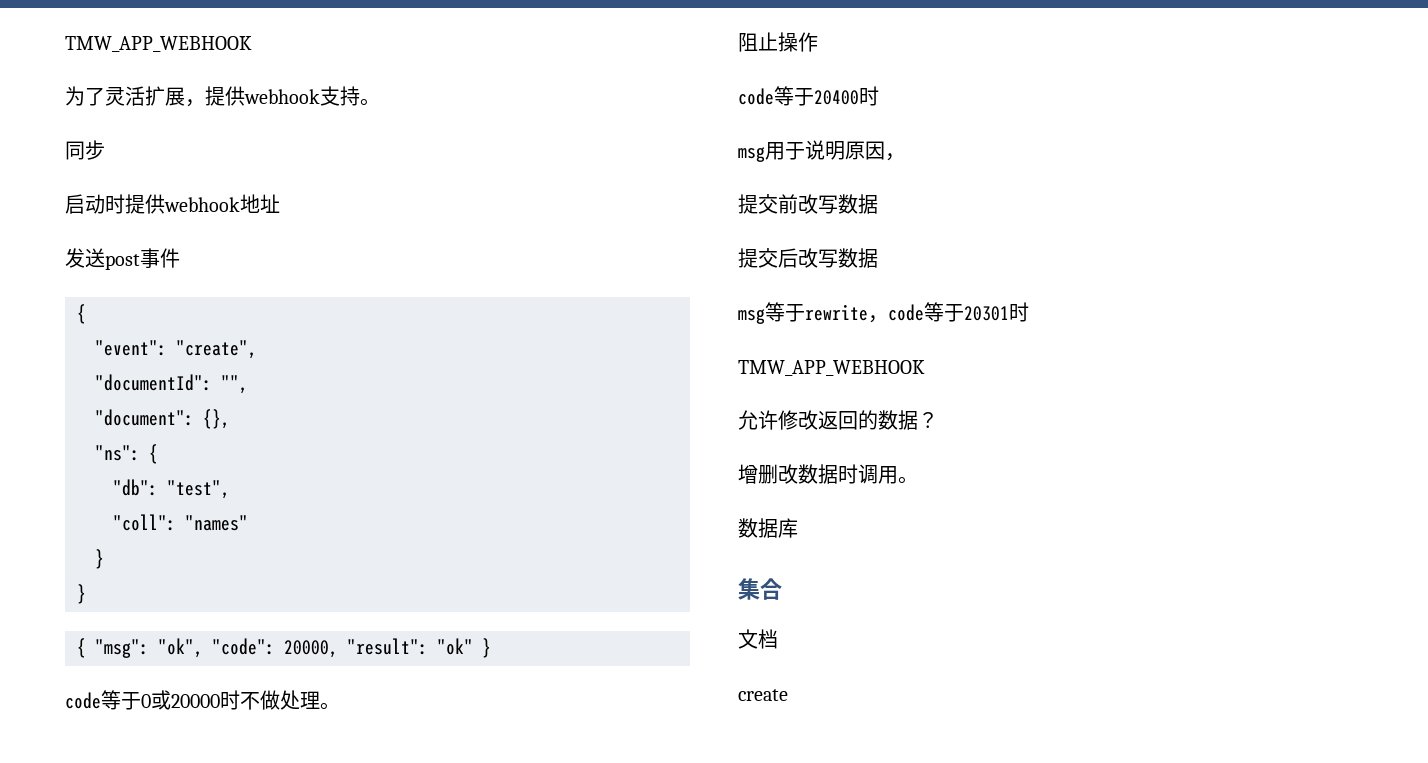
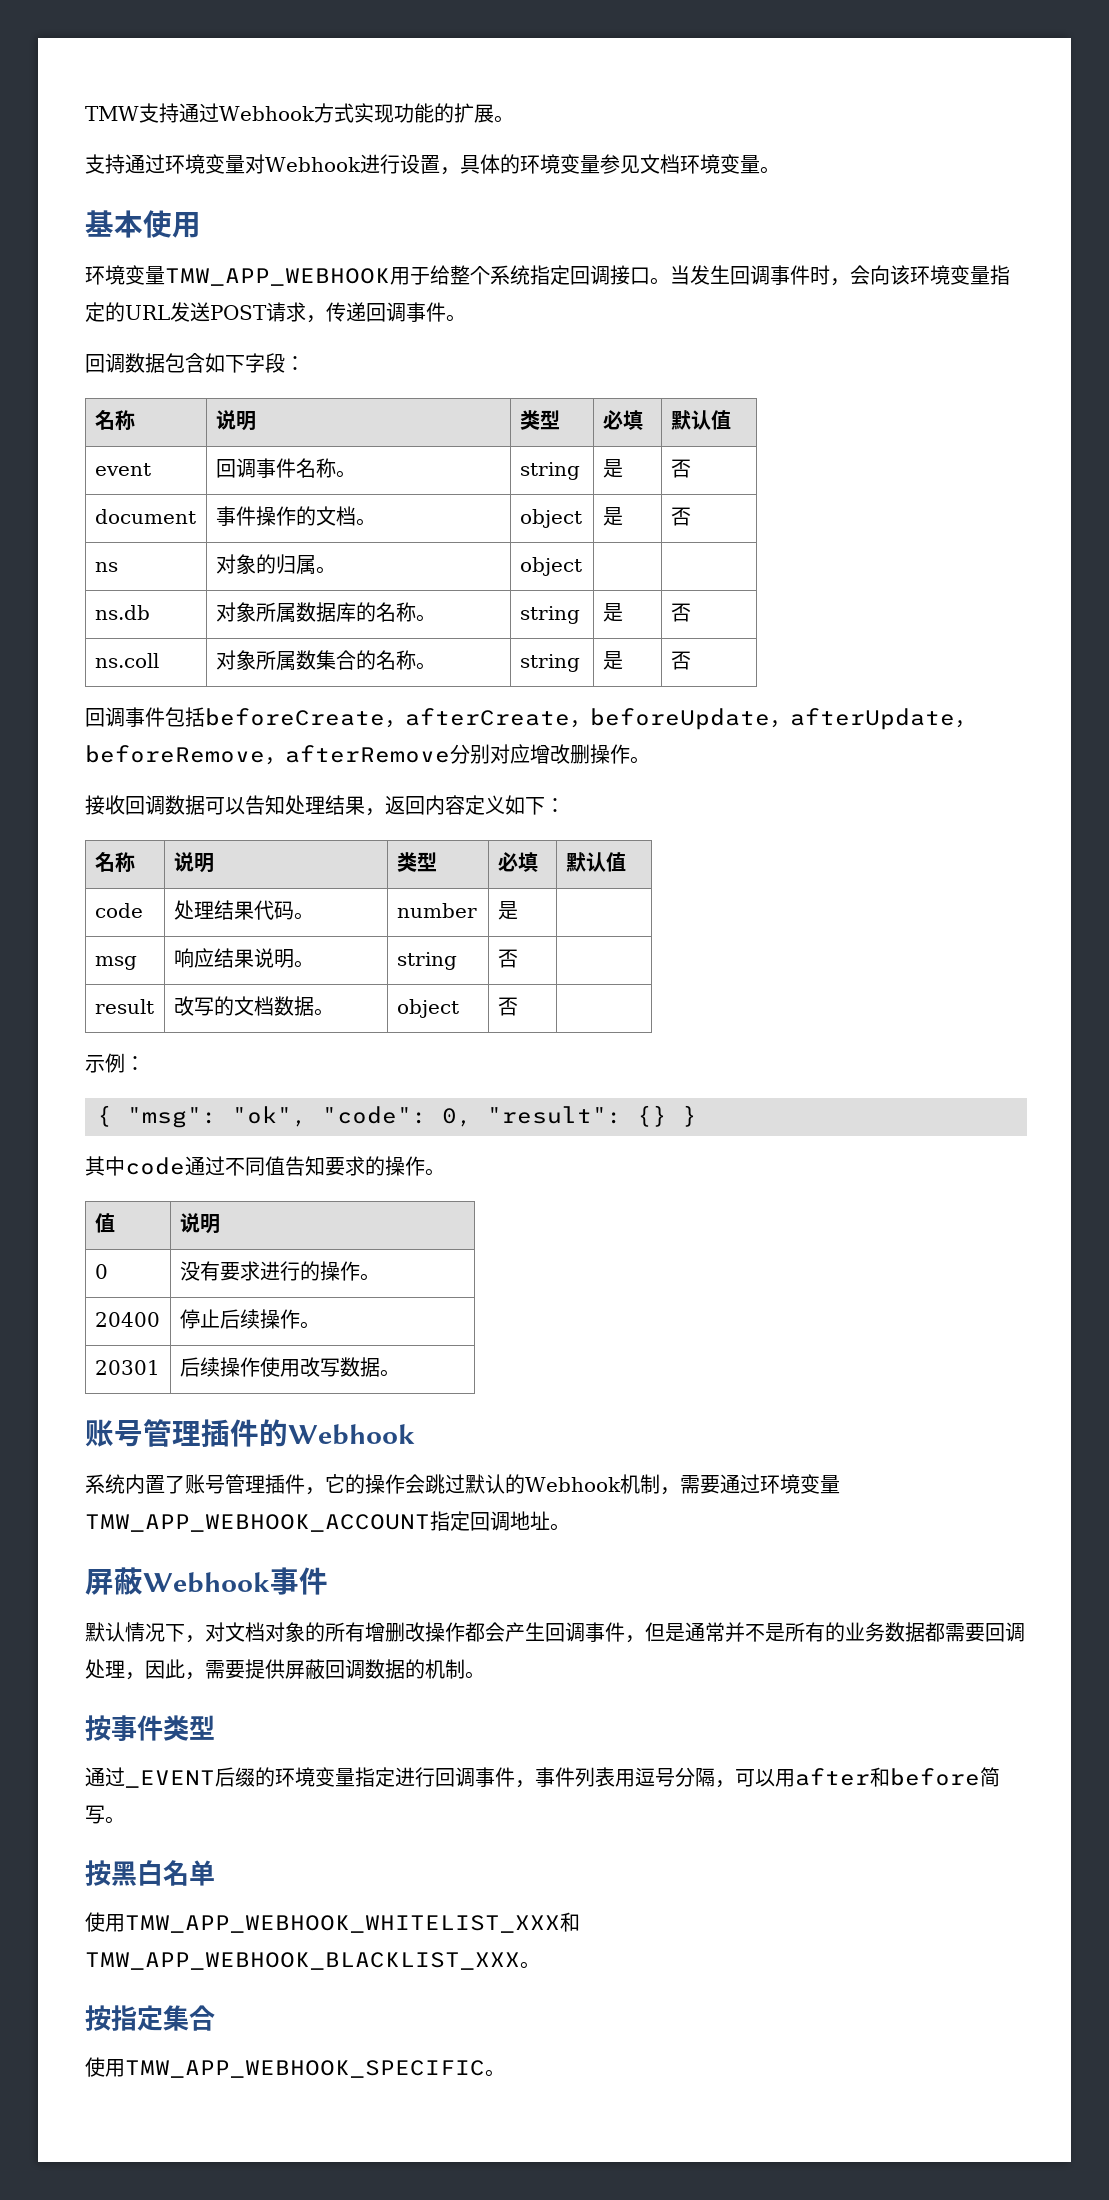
[65,36,252,52] [65,86,380,107] [65,140,105,160] [65,194,280,214] [65,248,180,270] [77,304,86,324] [95,340,257,359] [95,374,248,394] [95,409,230,429] [95,444,158,464] [113,479,230,499] [113,514,248,531] [95,549,104,569] [77,584,86,604] [77,638,491,658] [65,690,340,710] [738,32,818,52] [738,86,879,106] [738,140,905,162] [738,194,878,214] [738,248,878,268] [738,302,1029,324] [738,360,925,376] [738,410,938,430] [738,464,918,484] [738,518,798,538] TMW_APP_WEBHOOK // 为了灵活扩展，提供webhook支持。 // 同步 // 启动时提供webhook地址 // 发送post事件 // { // "event": "create", // "documentId": "", // "document": {}, // "ns": { // "db": "test", // "coll": "names" // } // } // { "msg": "ok", "code": 20000, "result": "ok" } // code等于0或20000时不做处理。 // 阻止操作 // code等于20400时 // msg用于说明原因， // 提交前改写数据 // 提交后改写数据 // msg等于rewrite，code等于20301时 // TMW_APP_WEBHOOK // 允许修改返回的数据？ // 增删改数据时调用。 // 数据库 // -> [85,103,514,123] [85,154,780,175] [85,210,201,238] [85,265,1010,286] [85,302,466,323] [85,353,305,373] [94,410,135,431] [215,410,256,431] [519,410,560,430] [602,410,643,430] [670,410,731,430] [94,463,151,476] [215,458,356,478] [519,462,580,480] [602,459,623,478] [670,459,691,478] [94,509,196,524] [215,506,376,526] [519,509,582,528] [602,507,623,526] [670,507,691,526] [94,562,118,572] [215,554,336,575] [519,557,582,576] [94,605,150,620] [215,602,436,623] [519,606,580,624] [602,603,623,622] [670,603,691,622] [94,653,159,668] [215,650,436,671] [519,654,580,672] [602,651,623,670] [670,651,691,670] [85,707,975,730] [85,744,650,765] [85,795,565,816] [94,852,135,873] [173,852,214,873] [396,852,437,872] [497,852,538,872] [565,852,626,872] [94,903,143,918] [173,900,314,920] [396,903,477,918] [497,901,518,920] [94,956,137,970] [173,948,314,968] [396,952,457,970] [497,949,518,968] [94,999,154,1014] [173,996,334,1016] [396,999,459,1018] [497,997,518,1016] [85,1053,145,1073] [97,1105,697,1128] [85,1156,445,1176] [94,1213,115,1233] [179,1213,220,1234] [94,1264,108,1279] [179,1261,380,1281] [94,1312,160,1327] [179,1309,320,1329] [94,1360,160,1375] [179,1357,400,1377] [85,1419,415,1447] [85,1474,840,1495] [85,1511,570,1532] [85,1567,328,1595] [85,1622,1025,1643] [85,1659,485,1680] [85,1715,215,1741] [85,1767,1000,1788] [85,1805,125,1824] [85,1860,215,1886] [85,1912,580,1933] [85,1952,540,1970] [85,2005,163,2031] TMW支持通过Webhook方式实现功能的扩展。 // 支持通过环境变量对Webhook进行设置，具体的环境变量参见文档环境变量。 // 基本使用 // 环境变量TMW_APP_WEBHOOK用于给整个系统指定回调接口。当发生回调事件时，会向该环境变量指定的URL发送POST请求，传递回调事件。 // 回调数据包含如下字段： // 名称 | 说明 | 类型 | 必填 | 默认值 // event | 回调事件名称。 | string | 是 | 否 // document | 事件操作的文档。 | object | 是 | 否 // ns | 对象的归属。 | object | | // ns.db | 对象所属数据库的名称。 | string | 是 | 否 // ns.coll | 对象所属数集合的名称。 | string | 是 | 否 // 回调事件包括beforeCreate，afterCreate，beforeUpdate，afterUpdate，beforeRemove，afterRemove分别对应增改删操作。 // 接收回调数据可以告知处理结果，返回内容定义如下： // 名称 | 说明 | 类型 | 必填 | 默认值 // code | 处理结果代码。 | number | 是 | // msg | 响应结果说明。 | string | 否 | // result | 改写的文档数据。 | object | 否 | // 示例： // { "msg": "ok", "code": 0, "result": {} } // 其中code通过不同值告知要求的操作。 // 值 | 说明 // 0 | 没有要求进行的操作。 // 20400 | 停止后续操作。 // 20301 | 后续操作使用改写数据。 // 账号管理插件的Webhook // 系统内置了账号管理插件，它的操作会跳过默认的Webhook机制，需要通过环境变量TMW_APP_WEBHOOK_ACCOUNT指定回调地址。 // 屏蔽Webhook事件 // 默认情况下，对文档对象的所有增删改操作都会产生回调事件，但是通常并不是所有的业务数据都需要回调处理，因此，需要提供屏蔽回调数据的机制。 // 按事件类型 // 通过_EVENT后缀的环境变量指定进行回调事件，事件列表用逗号分隔，可以用after和before简写。 // 按黑白名单 // 使用TMW_APP_WEBHOOK_WHITELIST_XXX和TMW_APP_WEBHOOK_BLACKLIST_XXX。 // 按指定
[738,629,778,649] [738,689,788,701] 文档 // create -> [85,2057,505,2078] 使用TMW_APP_WEBHOOK_SPECIFIC。

